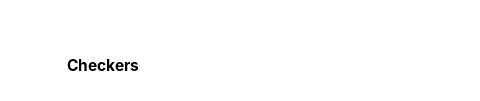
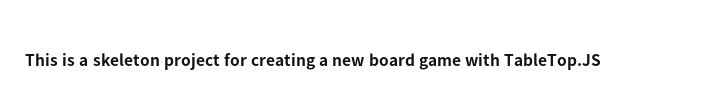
[67,59,139,71] Checkers -> [25,53,602,70] This is a skeleton project for creating a new board game with TableTop.JS

